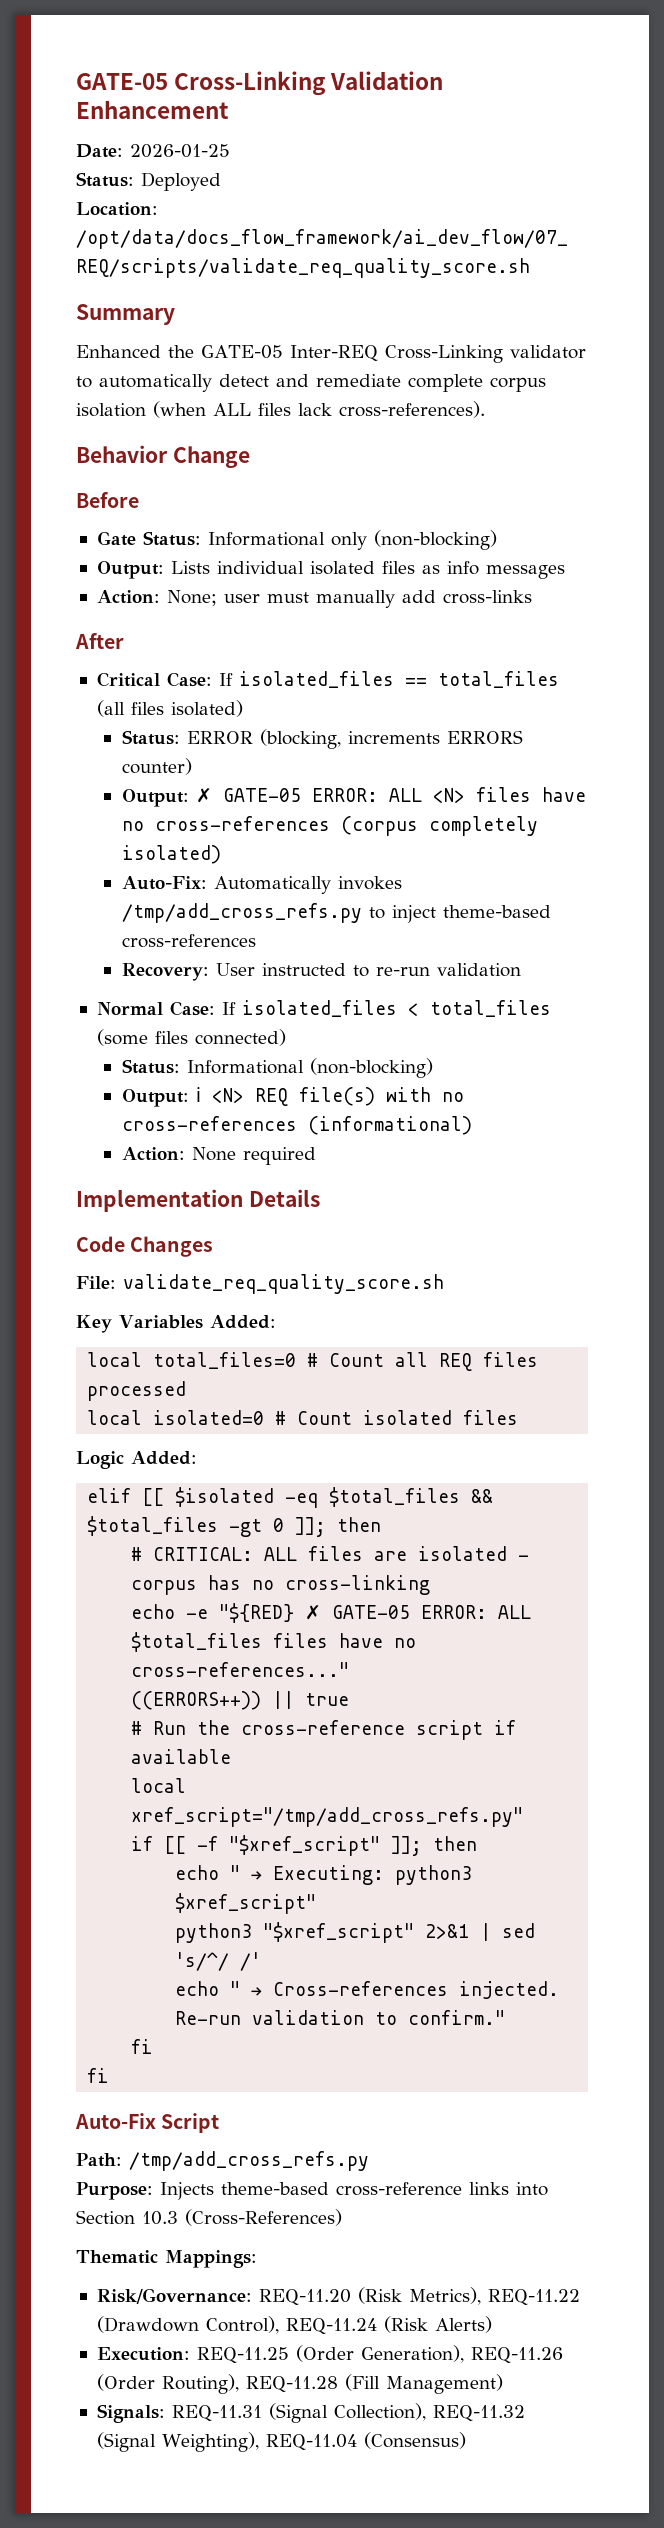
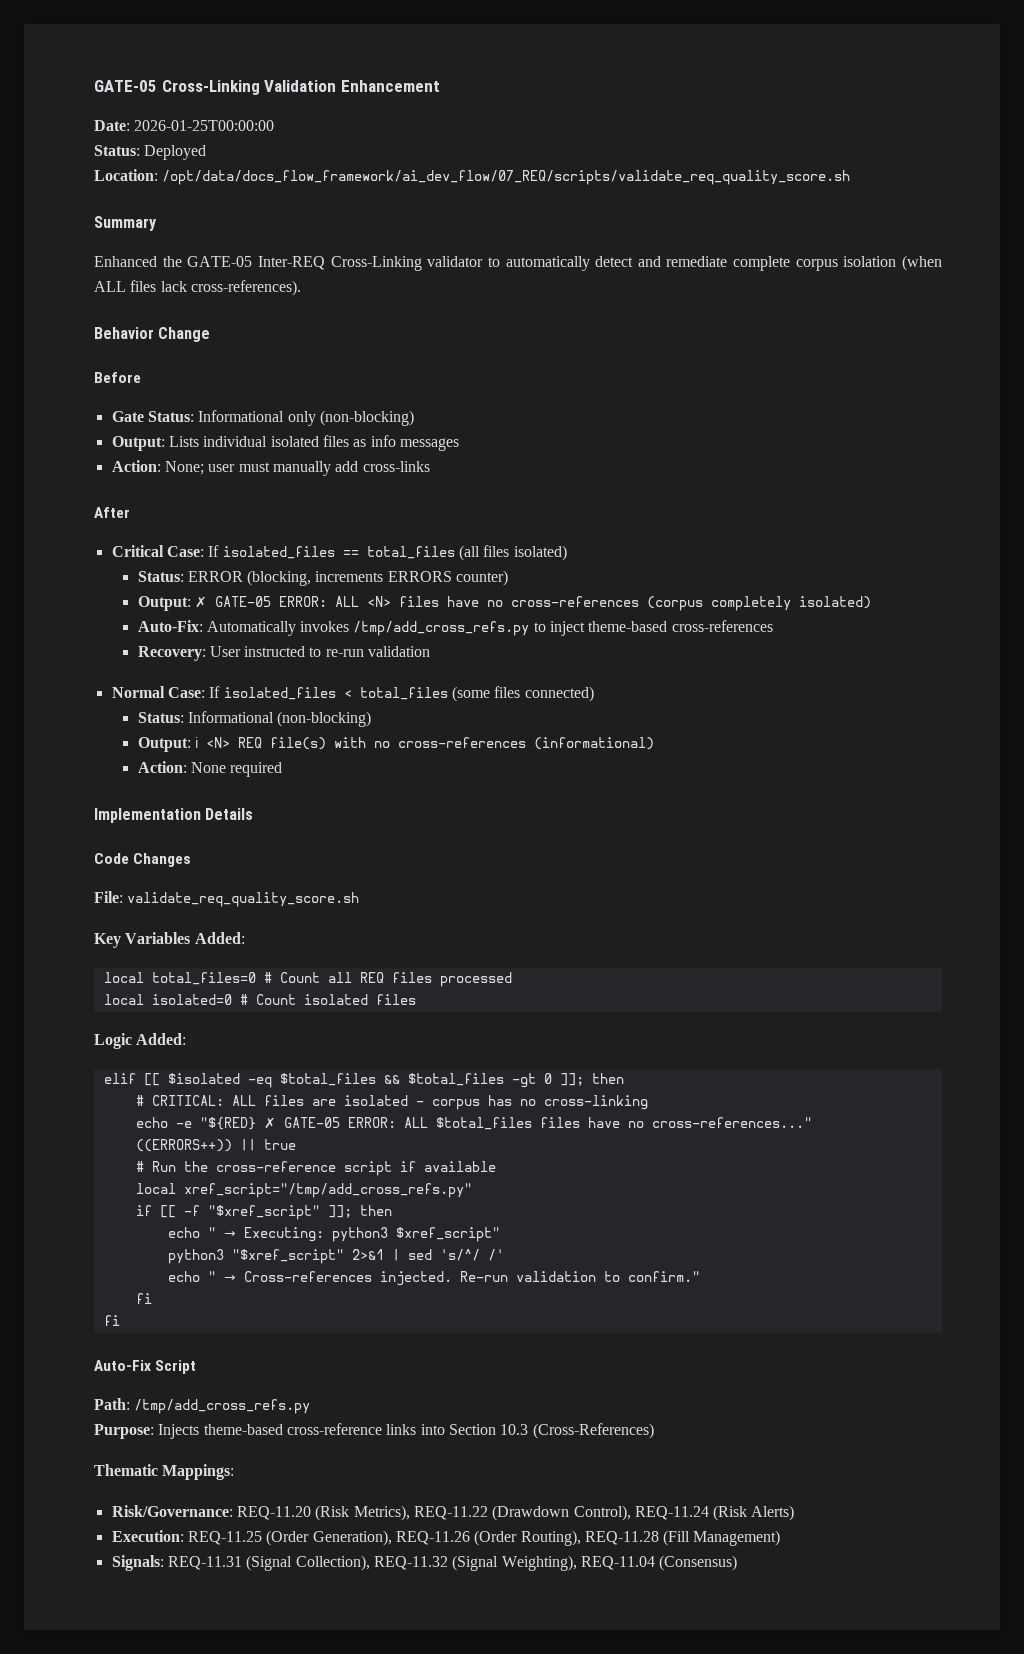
[130,144,230,158] 2026-01-25 -> [134,120,275,131] 2026-01-25T00:00:00

